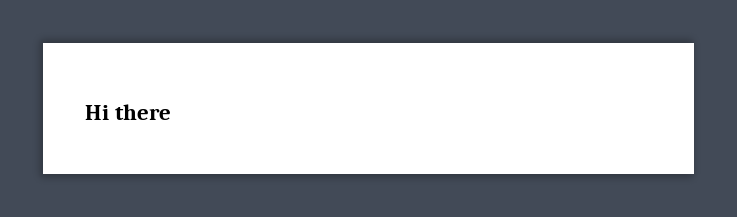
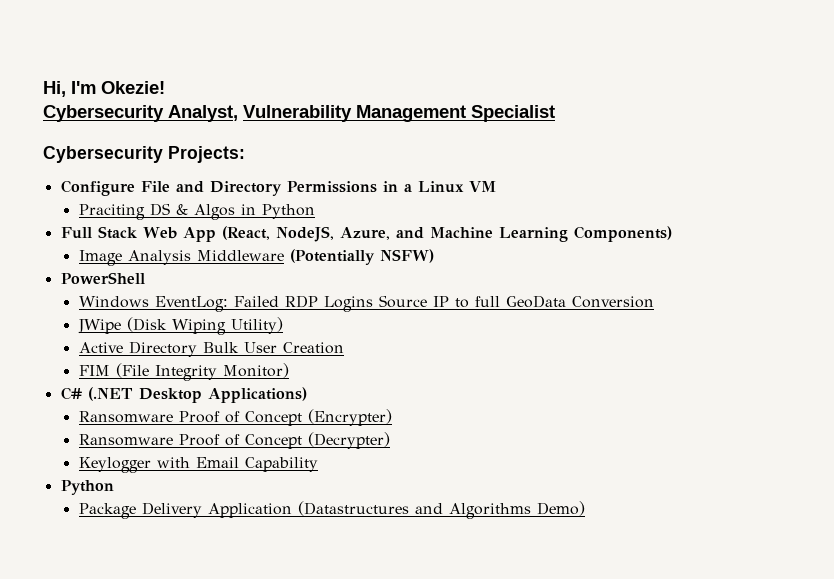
[85,104,172,120] Hi there -> [43,81,165,97] [43,105,555,122] [43,146,245,163] [60,180,496,196] [78,203,315,220] [60,226,672,242] [78,249,434,266] [60,272,145,284] [78,295,654,312] [77,317,283,335] [78,341,344,357] [78,363,289,381] [60,387,307,403] [78,409,392,426] [78,432,390,449] [78,457,318,473] [60,480,114,495] [78,501,585,519] Hi, I'm Okezie! // Cybersecurity Analyst, Vulnerability Management Specialist // Cybersecurity Projects: // Configure File and Directory Permissions in a Linux VM // Praciting DS & Algos in Python // Full Stack Web App (React, NodeJS, Azure, and Machine Learning Components) // Image Analysis Middleware (Potentially NSFW) // PowerShell // Windows EventLog: Failed RDP Logins Source IP to full GeoData Conversion // JWipe (Disk Wiping Utility) // Active Directory Bulk User Creation // FIM (File Integrity Monitor) // C# (.NET Desktop Applications) // Ransomware Proof of Concept (Encrypter) // Ransomware Proof of Concept (Decrypter) // Keylogger with Email Capability // Python // Package Delivery Application (Datastructures and Algorithms Demo)

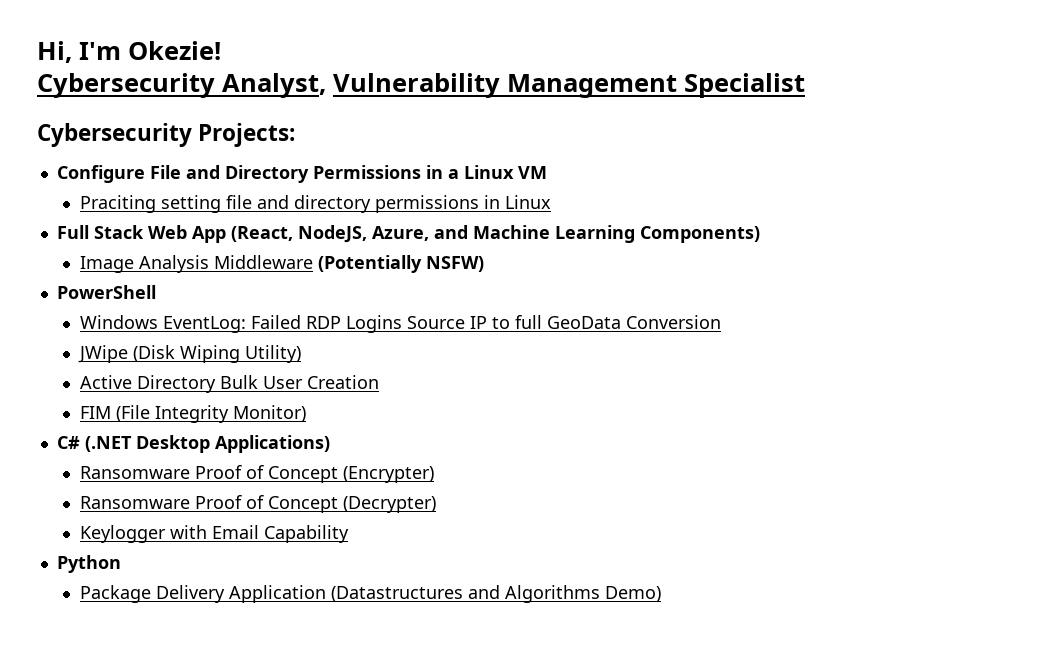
[149,203,315,220] DS & Algos in Python -> [160,195,551,213] setting file and directory permissions in Linux

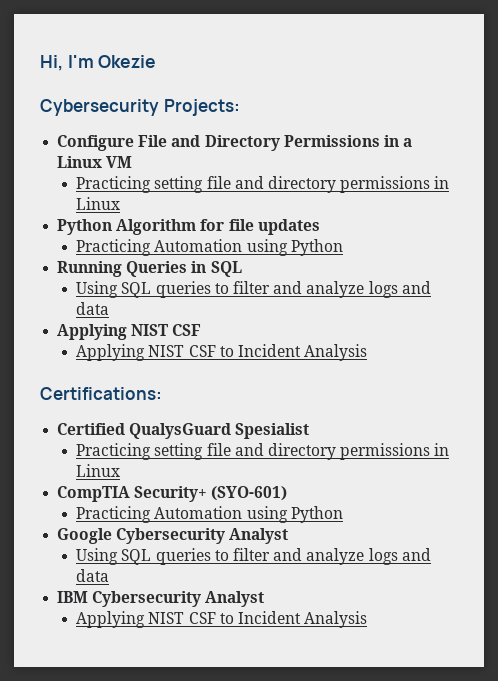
[128,41,221,60] [37,73,805,98] Okezie! // Cybersecurity Analyst, Vulnerability Management Specialist -> [98,55,157,68] Okezie
[79,195,551,213] [56,225,760,243] [79,255,484,273] [56,285,156,299] [79,315,721,333] [77,345,301,363] [79,375,379,393] [79,405,306,423] [56,435,330,453] [79,465,434,483] [79,495,436,513] [79,525,349,543] [56,555,121,573] [79,585,661,603] Praciting setting file and directory permissions in Linux // Full Stack Web App (React, NodeJS, Azure, and Machine Learning Components) // Image Analysis Middleware (Potentially NSFW) // PowerShell // Windows EventLog: Failed RDP Logins Source IP to full GeoData Conversion // JWipe (Disk Wiping Utility) // Active Directory Bulk User Creation // FIM (File Integrity Monitor) // C# (.NET Desktop Applications) // Ransomware Proof of Concept (Encrypter) // Ransomware Proof of Concept (Decrypter) // Keylogger with Email Capability // Python // Package Delivery Application (Datastructures and Algorithms Demo) -> [76,176,450,193] [76,197,121,210] [57,219,320,235] [76,239,343,256] [57,261,242,277] [76,281,431,298] [76,302,110,315] [57,324,202,340] [76,344,368,361] [40,387,162,400] [57,423,310,439] [76,443,450,460] [76,464,121,477] [57,486,288,502] [76,506,343,523] [57,528,289,544] [76,548,431,565] [76,569,110,582] [57,591,265,607] [76,611,368,628] Practicing setting file and directory permissions in Linux // Python Algorithm for file updates // Practicing Automation using Python // Running Queries in SQL // Using SQL queries to filter and analyze logs and data // Applying NIST CSF // Applying NIST CSF to Incident Analysis // Certifications: // Certified QualysGuard Spesialist // Practicing setting file and directory permissions in Linux // CompTIA Security+ (SYO-601) // Practicing Automation using Python // Google Cybersecurity Analyst // Using SQL queries to filter and analyze logs and data // IBM Cybersecurity Analyst // Applying NIST CSF to Incident Analysis

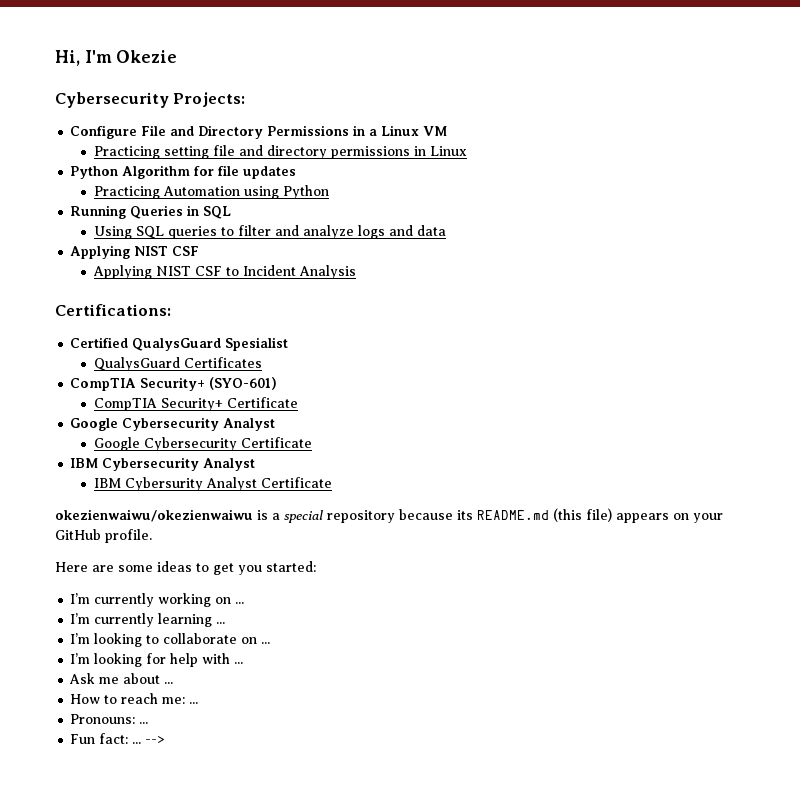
[76,443,450,460] [76,464,121,477] Practicing setting file and directory permissions in Linux -> [93,357,262,371] QualysGuard Certificates
[76,506,343,523] Practicing Automation using Python -> [93,397,298,411] CompTIA Security+ Certificate
[76,548,431,565] [76,569,110,582] [57,591,265,607] [76,611,368,628] Using SQL queries to filter and analyze logs and data // IBM Cybersecurity Analyst // Applying NIST CSF to Incident Analysis -> [93,437,312,451] [70,457,256,471] [93,477,332,491] [55,508,723,523] [55,529,152,543] [55,561,316,575] [70,593,245,607] [70,613,226,627] [70,633,271,647] [70,653,244,667] [69,673,174,684] [70,693,199,704] [70,714,149,724] [70,733,166,744] Google Cybersecurity Certificate // IBM Cybersecurity Analyst // IBM Cybersurity Analyst Certificate // okezienwaiwu/okezienwaiwu is a special repository because its README.md (this file) appears on your GitHub profile. // Here are some ideas to get you started: // I’m currently working on ... // I’m currently learning ... // I’m looking to collaborate on ... // I’m looking for help with ... // Ask me about ... // How to reach me: ... // Pronouns: ... // Fun fact: ... -->

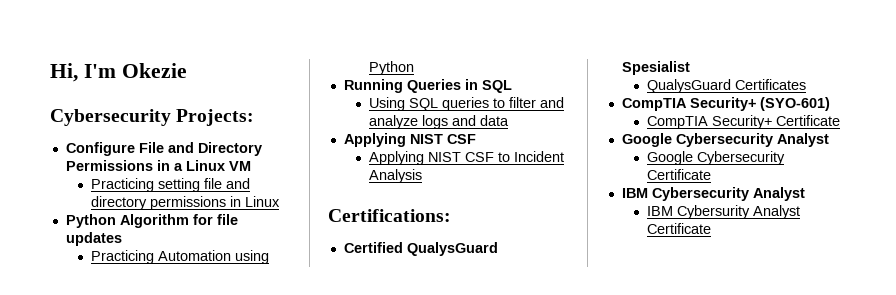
[55,508,723,523] [55,529,152,543] [55,561,316,575] [70,593,245,607] [70,613,226,627] [70,633,271,647] [70,653,244,667] [69,673,174,684] [70,693,199,704] [70,714,149,724] [70,733,166,744] // okezienwaiwu/okezienwaiwu is a special repository because its README.md (this file) appears on your GitHub profile. // Here are some ideas to get you started: // I’m currently working on ... // I’m currently learning ... // I’m looking to collaborate on ... // I’m looking for help with ... // Ask me about ... // How to reach me: ... // Pronouns: ... // Fun fact: ... --> -> (711, 228) none

